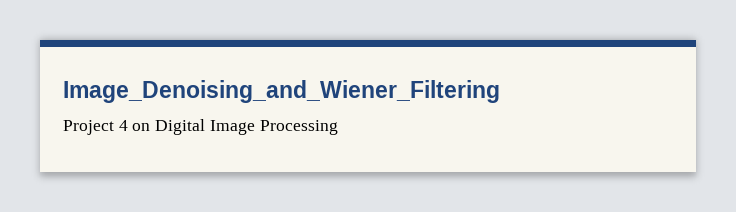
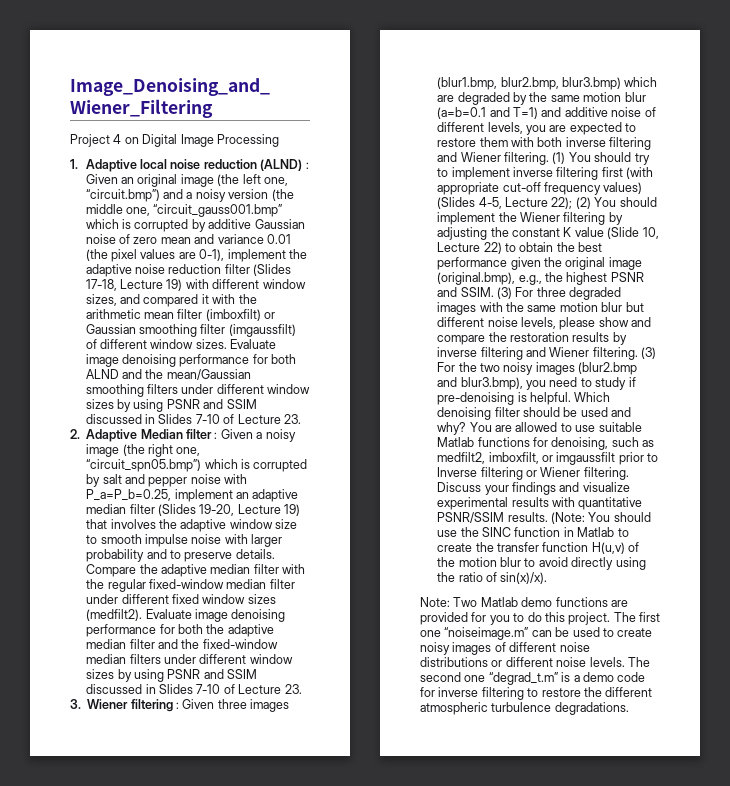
(338, 127) none -> [70,159,309,172] [85,174,288,187] [85,189,294,202] [85,204,283,217] [85,219,305,232] [85,234,291,244] [85,249,307,262] [85,264,292,277] [85,279,306,291] [85,294,257,307] [85,309,276,321] [85,324,296,337] [85,339,277,349] [85,354,297,367] [85,369,251,380] [85,384,311,397] [85,399,257,412] [85,414,301,424] [70,429,296,442] [86,444,201,457] [86,459,308,472] [86,474,248,487] [86,489,299,502] [86,504,301,516] [86,519,298,532] [86,534,283,547] [86,549,275,562] [86,564,306,577] [86,579,295,592] [86,594,276,604] [86,609,286,622] [86,624,274,637] [86,639,278,649] [86,654,293,664] [86,669,258,682] [86,684,302,694] [70,699,290,712] [437,77,658,90] [437,92,646,105] [437,107,656,119] [437,122,637,135] [437,137,652,150] [437,152,650,165] [437,167,654,180] [437,182,643,195] [437,197,657,209] [437,212,623,225] [437,227,659,240] [437,242,603,254] [437,257,642,270] [437,272,644,285] [437,287,622,300] [437,302,644,315] [437,317,652,330] [437,332,627,345] [437,347,657,360] [437,362,638,375] [437,377,636,390] [437,392,611,405] [437,407,632,420] [437,422,642,435] [437,437,655,450] [437,452,659,465] [437,467,629,480] [437,482,630,495] [437,497,643,510] [437,512,651,524] [437,527,629,537] [437,542,640,554] [437,557,646,570] [437,572,548,584] [420,597,628,607] [420,612,660,625] [420,627,653,640] [420,642,590,655] [420,657,650,667] [420,672,646,685] [420,687,653,700] [420,702,629,715] // 1. Adaptive local noise reduction (ALND) : Given an original image (the left one, “circuit.bmp”) and a noisy version (the middle one, “circuit_gauss001.bmp” which is corrupted by additive Gaussian noise of zero mean and variance 0.01 (the pixel values are 0-1), implement the adaptive noise reduction filter (Slides 17-18, Lecture 19) with different window sizes, and compared it with the arithmetic mean filter (imboxfilt) or Gaussian smoothing filter (imgaussfilt) of different window sizes. Evaluate image denoising performance for both ALND and the mean/Gaussian smoothing filters under different window sizes by using PSNR and SSIM discussed in Slides 7-10 of Lecture 23. // 2. Adaptive Median filter : Given a noisy image (the right one, “circuit_spn05.bmp”) which is corrupted by salt and pepper noise with P_a=P_b=0.25, implement an adaptive median filter (Slides 19-20, Lecture 19) that involves the adaptive window size to smooth impulse noise with larger probability and to preserve details. Compare the adaptive median filter with the regular fixed-window median filter under different fixed window sizes (medfilt2). Evaluate image denoising performance for both the adaptive median filter and the fixed-window median filters under different window sizes by using PSNR and SSIM discussed in Slides 7-10 of Lecture 23. // 3. Wiener filtering : Given three images (blur1.bmp, blur2.bmp, blur3.bmp) which are degraded by the same motion blur (a=b=0.1 and T=1) and additive noise of different levels, you are expected to restore them with both inverse filtering and Wiener filtering. (1) You should try to implement inverse filtering first (with appropriate cut-off frequency values) (Slides 4-5, Lecture 22); (2) You should implement the Wiener filtering by adjusting the constant K value (Slide 10, Lecture 22) to obtain the best performance given the original image (original.bmp), e.g., the highest PSNR and SSIM. (3) For three degraded images with the same motion blur but different noise levels, please show and compare the restoration results by inverse filtering and Wiener filtering. (3) For the two noisy images (blur2.bmp and blur3.bmp), you need to study if pre-denoising is helpful. Which denoising filter should be used and why? You are allowed to use suitable Matlab functions for denoising, such as medfilt2, imboxfilt, or imgaussfilt prior to Inverse filtering or Wiener filtering. Discuss your findings and visualize experimental results with quantitative PSNR/SSIM results. (Note: You should use the SINC function in Matlab to create the transfer function H(u,v) of the motion blur to avoid directly using the ratio of sin(x)/x). // Note: Two Matlab demo functions are provided for you to do this project. The first one “noiseimage.m” can be used to create noisy images of different noise distributions or different noise levels. The second one “degrad_t.m” is a demo code for inverse filtering to restore the different atmospheric turbulence degradations.

